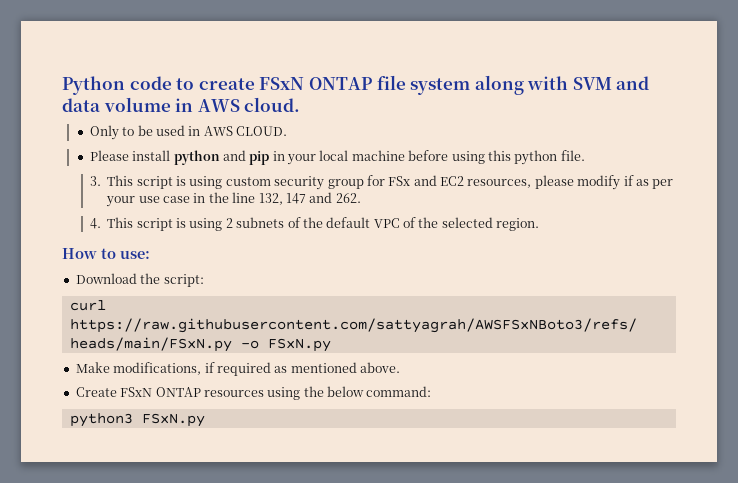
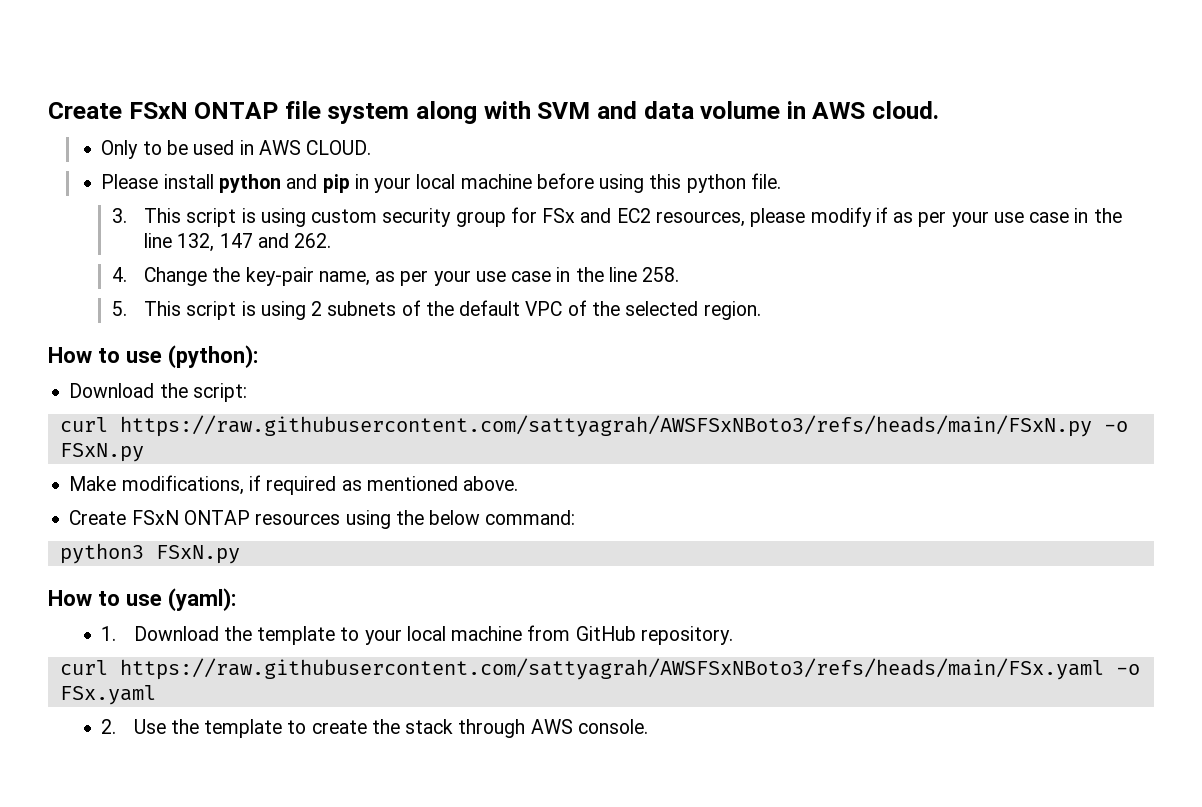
[62,76,255,95] Python code to create -> [48,102,122,119] Create
(101, 223) none -> [144,267,680,286] [112,301,128,316] Change the key-pair name, as per your use case in the line 258. // 5.
[120,250,150,259] use: -> [125,345,258,368] use (python):
(205, 420) none -> [48,588,236,611] [101,625,733,645] [59,658,1140,680] [59,685,156,705] [101,719,648,738] // How to use (yaml): // 1. Download the template to your local machine from GitHub repository. // curl https://raw.githubusercontent.com/sattyagrah/AWSFSxNBoto3/refs/heads/main/FSx.yaml -o FSx.yaml // 2. Use the template to create the stack through AWS console.

